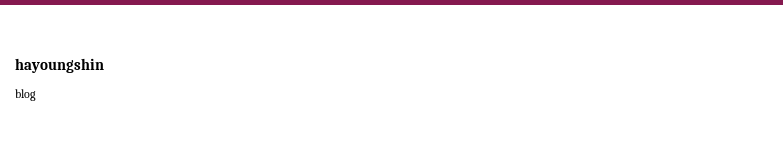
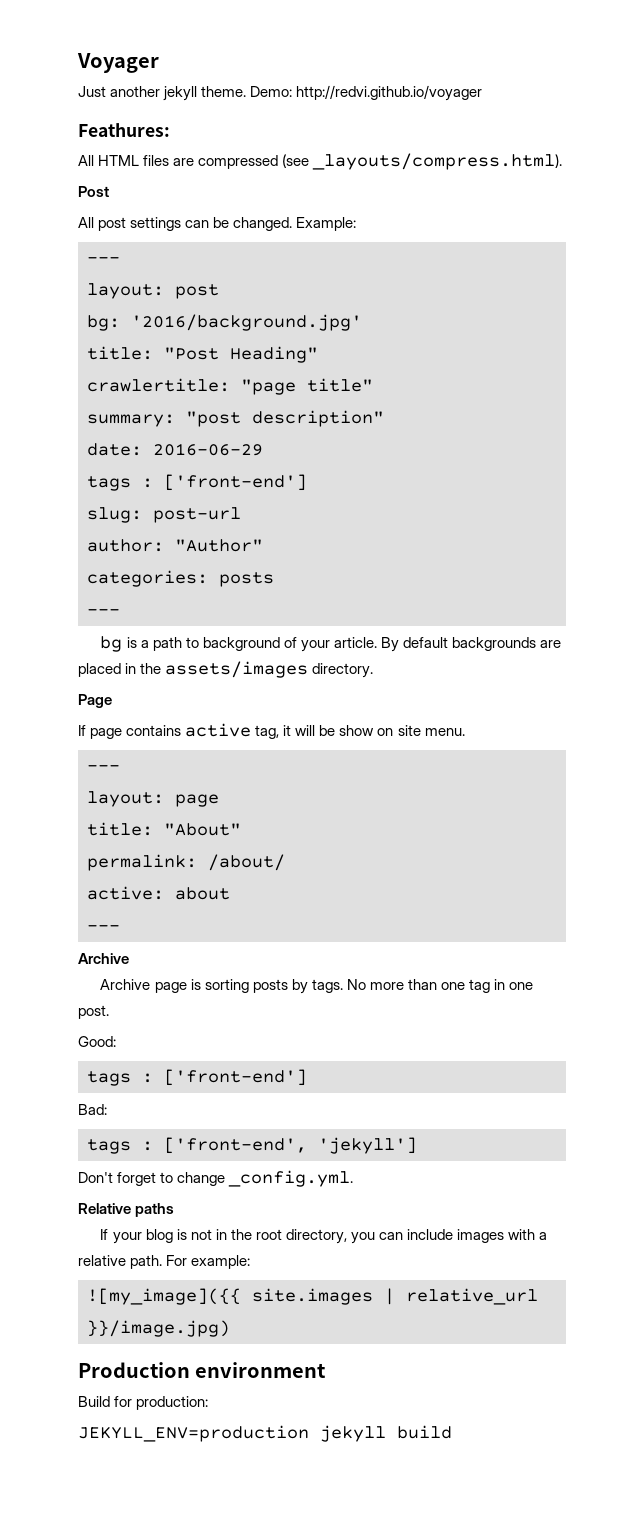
[15,58,104,73] [15,89,36,101] hayoungshin // blog -> [77,53,159,73] [78,85,483,101] [78,123,170,137] [78,153,563,170] [78,186,109,197] [78,217,357,231] [87,257,120,263] [87,283,219,299] [87,314,362,331] [87,346,318,363] [87,378,373,395] [87,410,384,427] [87,443,263,456] [87,474,307,491] [87,507,241,523] [87,539,263,552] [87,570,274,587] [87,609,120,615] [100,636,562,652] [78,661,374,678] [78,694,112,708] [78,723,465,739] [87,765,120,771] [87,791,219,807] [87,822,241,836] [87,854,285,871] [87,886,230,900] [87,925,120,931] [78,953,129,964] [100,979,534,994] [78,1005,109,1019] [78,1036,116,1047] [87,1069,307,1086] [78,1104,107,1115] [87,1137,417,1154] [78,1170,354,1187] [78,1203,175,1217] [100,1229,548,1244] [78,1255,251,1269] [87,1288,538,1305] [87,1320,230,1337] [78,1362,327,1378] [78,1396,209,1410] [78,1425,452,1442] Voyager // Just another jekyll theme. Demo: http://redvi.github.io/voyager // Feathures: // All HTML files are compressed (see _layouts/compress.html). // Post // All post settings can be changed. Example: // --- // layout: post // bg: '2016/background.jpg' // title: "Post Heading" // crawlertitle: "page title" // summary: "post description" // date: 2016-06-29 // tags : ['front-end'] // slug: post-url // author: "Author" // categories: posts // --- // bg is a path to background of your article. By default backgrounds are placed in the assets/images directory. // Page // If page contains active tag, it will be show on site menu. // --- // layout: page // title: "About" // permalink: /about/ // active: about // --- // Archive // Archive page is sorting posts by tags. No more than one tag in one post. // Good: // tags : ['front-end'] // Bad: // tags : ['front-end', 'jekyll'] // Don't forget to change _config.yml. // Relative paths // If your blog is not in the root directory, you can include images with a relative path. For example: // ![my_image]({{ site.images | relative_url }}/image.jpg) // Production environment // Build for production: // JEKYLL_ENV=production jekyll build

